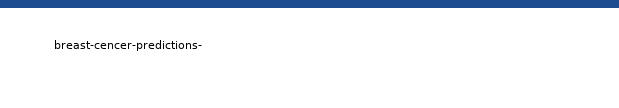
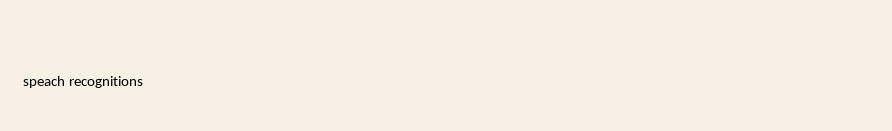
[54,40,202,51] breast-cencer-predictions- -> [23,76,143,88] speach recognitions

